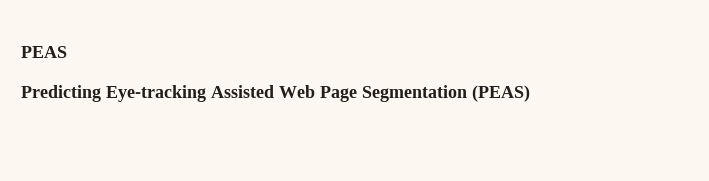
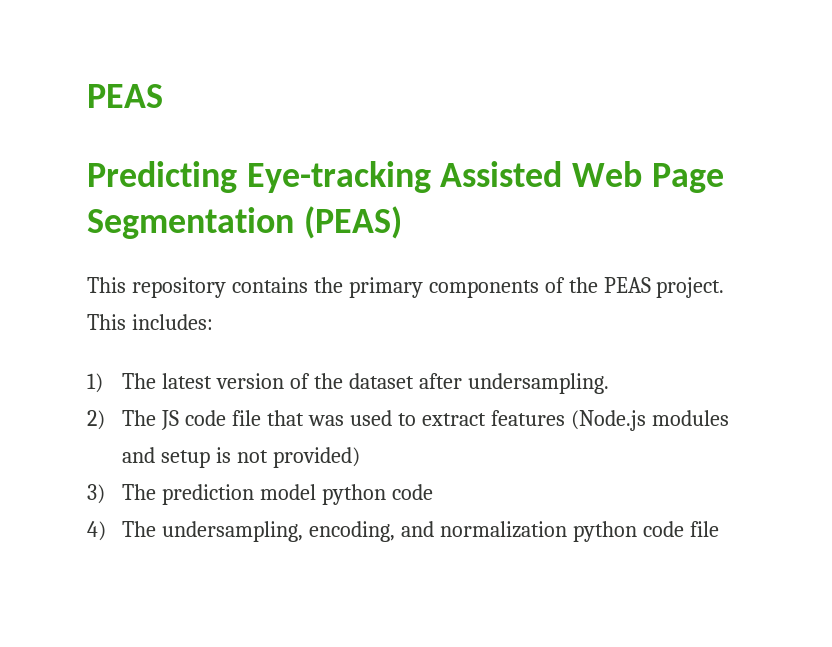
(530, 93) none -> [87,277,725,298] [87,314,213,330] [87,373,609,394] [87,410,729,431] [122,447,361,468] [87,484,434,505] [87,521,719,542] // This repository contains the primary components of the PEAS project. This includes: // 1) The latest version of the dataset after undersampling. // 2) The JS code file that was used to extract features (Node.js modules and setup is not provided) // 3) The prediction model python code // 4) The undersampling, encoding, and normalization python code file

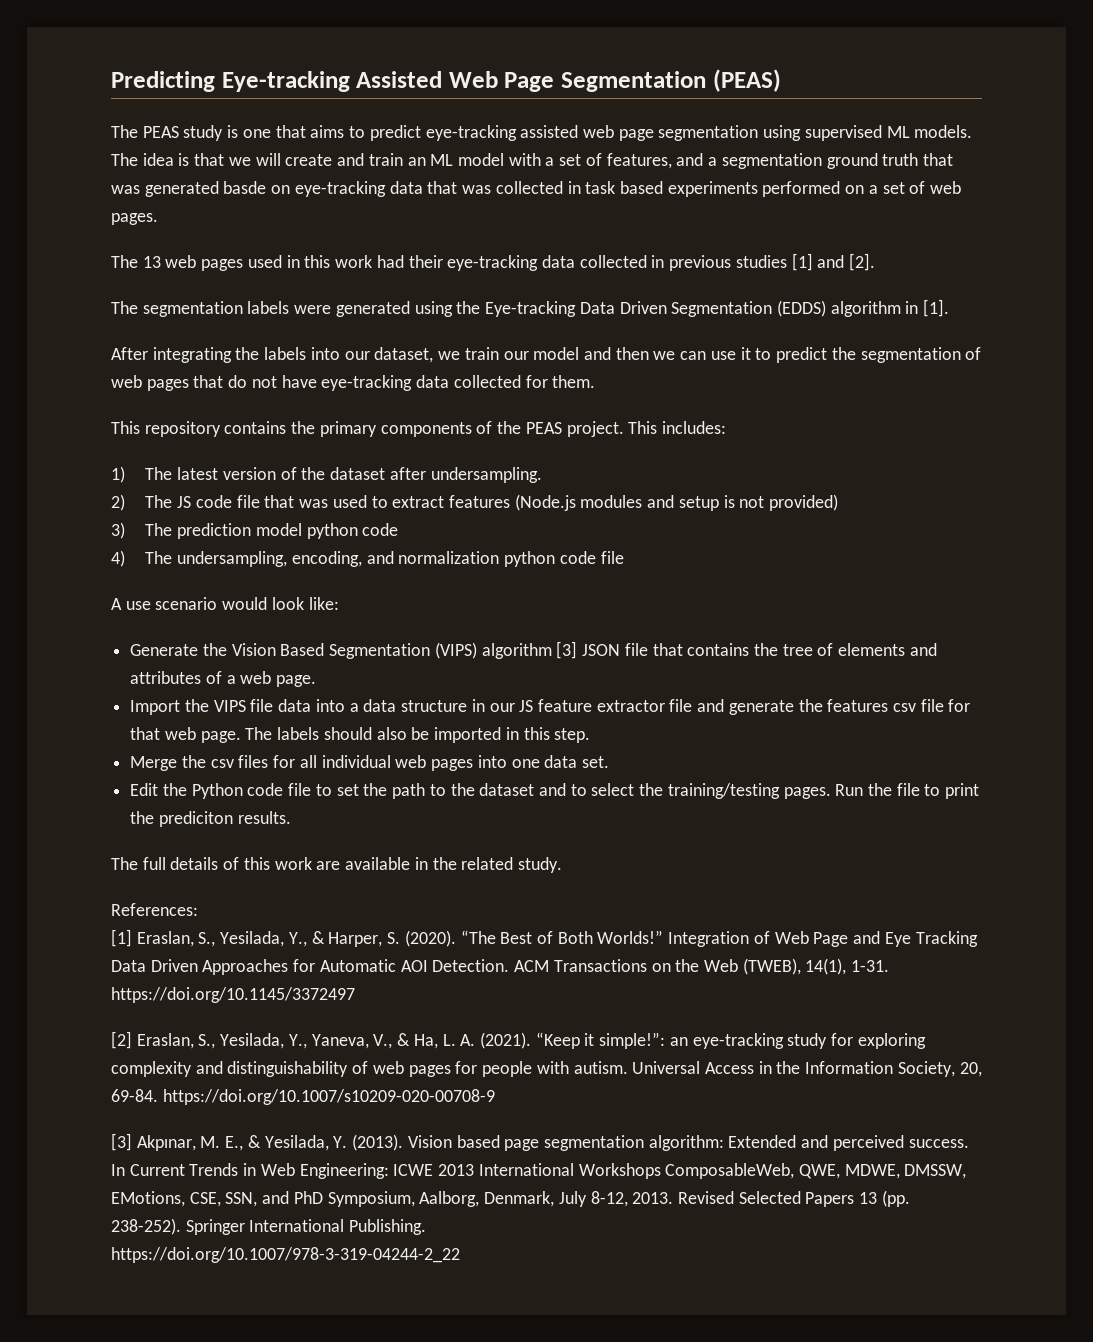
[87,84,163,108] PEAS // -> (111, 81) none
(402, 222) none -> [111,125,973,141] [111,153,953,169] [111,181,962,197] [111,213,158,225] [111,253,876,271] [111,299,950,317] [111,347,982,363] [111,375,596,391] // The PEAS study is one that aims to predict eye-tracking assisted web page segmentation using supervised ML models. The idea is that we will create and train an ML model with a set of features, and a segmentation ground truth that was generated basde on eye-tracking data that was collected in task based experiments performed on a set of web pages. // The 13 web pages used in this work had their eye-tracking data collected in previous studies [1] and [2]. // The segmentation labels were generated using the Eye-tracking Data Driven Segmentation (EDDS) algorithm in [1]. // After integrating the labels into our dataset, we train our model and then we can use it to predict the segmentation of web pages that do not have eye-tracking data collected for them.
(719, 529) none -> [111,597,339,610] [130,641,937,659] [130,671,317,687] [130,699,971,715] [130,727,591,743] [130,755,609,771] [130,783,980,799] [130,811,291,827] [111,857,562,873] [111,903,198,916] [111,929,978,947] [111,958,890,975] [111,987,355,1003] [111,1031,926,1049] [111,1061,982,1077] [111,1089,495,1105] [111,1133,969,1151] [111,1163,967,1179] [111,1190,910,1207] [111,1218,427,1235] [111,1247,460,1263] // A use scenario would look like: // Generate the Vision Based Segmentation (VIPS) algorithm [3] JSON file that contains the tree of elements and attributes of a web page. // Import the VIPS file data into a data structure in our JS feature extractor file and generate the features csv file for that web page. The labels should also be imported in this step. // Merge the csv files for all individual web pages into one data set. // Edit the Python code file to set the path to the dataset and to select the training/testing pages. Run the file to print the prediciton results. // The full details of this work are available in the related study. // References: // [1] Eraslan, S., Yesilada, Y., & Harper, S. (2020). “The Best of Both Worlds!” Integration of Web Page and Eye Tracking Data Driven Approaches for Automatic AOI Detection. ACM Transactions on the Web (TWEB), 14(1), 1-31. https://doi.org/10.1145/3372497 // [2] Eraslan, S., Yesilada, Y., Yaneva, V., & Ha, L. A. (2021). “Keep it simple!”: an eye-tracking study for exploring complexity and distinguishability of web pages for people with autism. Universal Access in the Information Society, 20, 69-84. https://doi.org/10.1007/s10209-020-00708-9 // [3] Akpınar, M. E., & Yesilada, Y. (2013). Vision based page segmentation algorithm: Extended and perceived success. In Current Trends in Web Engineering: ICWE 2013 International Workshops ComposableWeb, QWE, MDWE, DMSSW, EMotions, CSE, SSN, and PhD Symposium, Aalborg, Denmark, July 8-12, 2013. Revised Selected Papers 13 (pp. 238-252). Springer International Publishing. // https://doi.org/10.1007/978-3-319-04244-2_22

